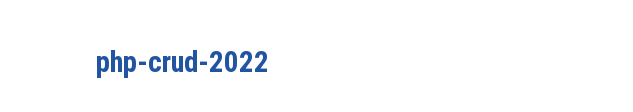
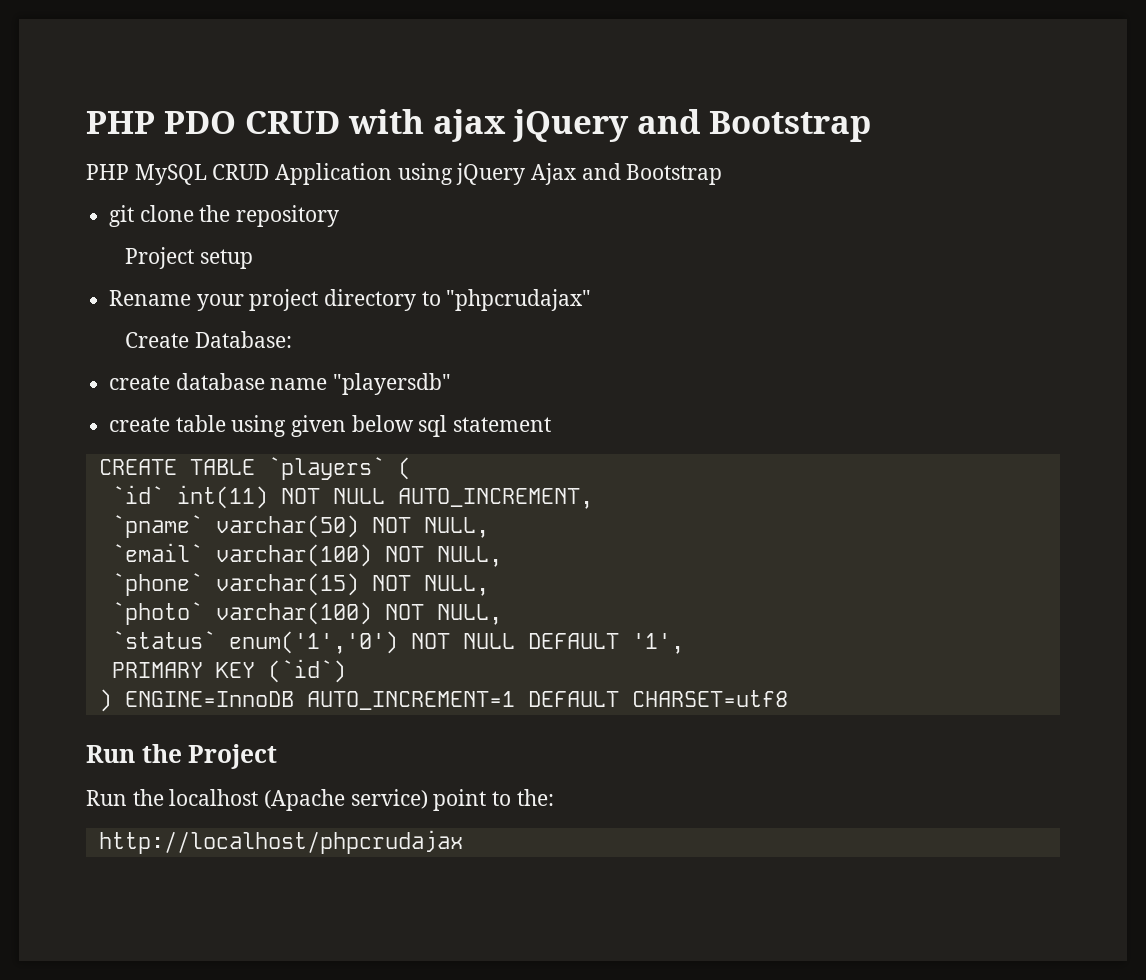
[96,50,269,78] php-crud-2022 -> [86,109,871,142] [86,163,723,185] [109,205,340,227] [125,247,254,269] [109,289,592,311] [125,331,293,348] [109,373,452,395] [109,415,552,437] [98,457,411,480] [111,485,593,509] [111,515,489,538] [111,543,502,567] [111,573,489,596] [111,602,502,625] [111,631,684,654] [111,659,346,683] [98,689,788,712] [86,744,278,769] [86,789,554,811] [98,830,463,854] PHP PDO CRUD with ajax jQuery and Bootstrap // PHP MySQL CRUD Application using jQuery Ajax and Bootstrap // git clone the repository // Project setup // Rename your project directory to "phpcrudajax" // Create Database: // create database name "playersdb" // create table using given below sql statement // CREATE TABLE `players` ( // `id` int(11) NOT NULL AUTO_INCREMENT, // `pname` varchar(50) NOT NULL, // `email` varchar(100) NOT NULL, // `phone` varchar(15) NOT NULL, // `photo` varchar(100) NOT NULL, // `status` enum('1','0') NOT NULL DEFAULT '1', // PRIMARY KEY (`id`) // ) ENGINE=InnoDB AUTO_INCREMENT=1 DEFAULT CHARSET=utf8 // Run the Project // Run the localhost (Apache service) point to the: // http://localhost/phpcrudajax

